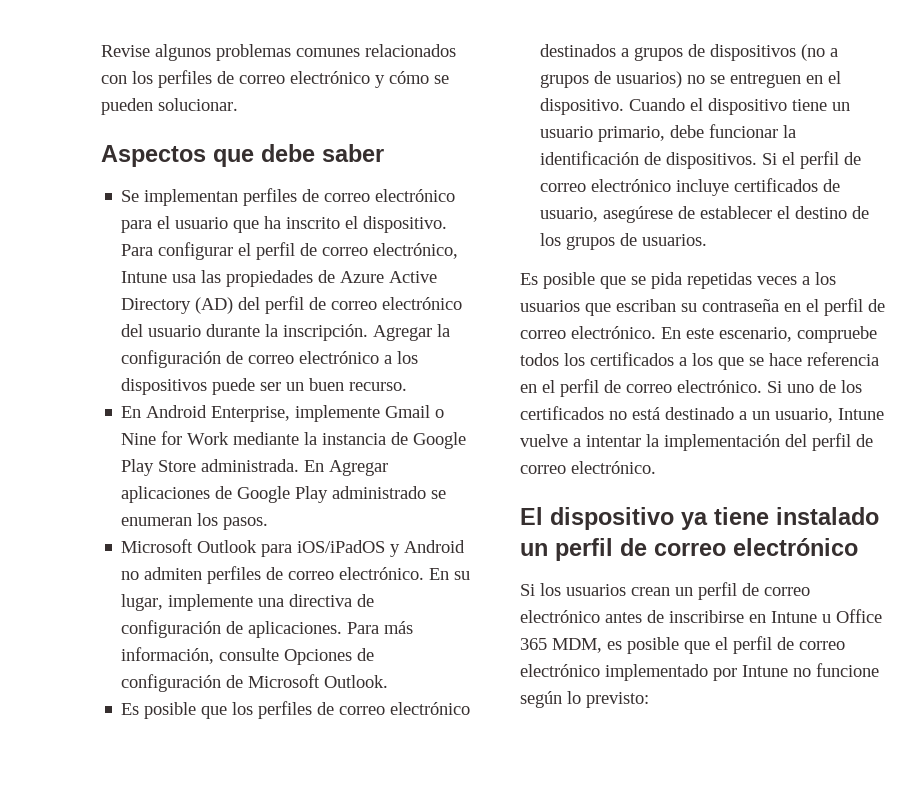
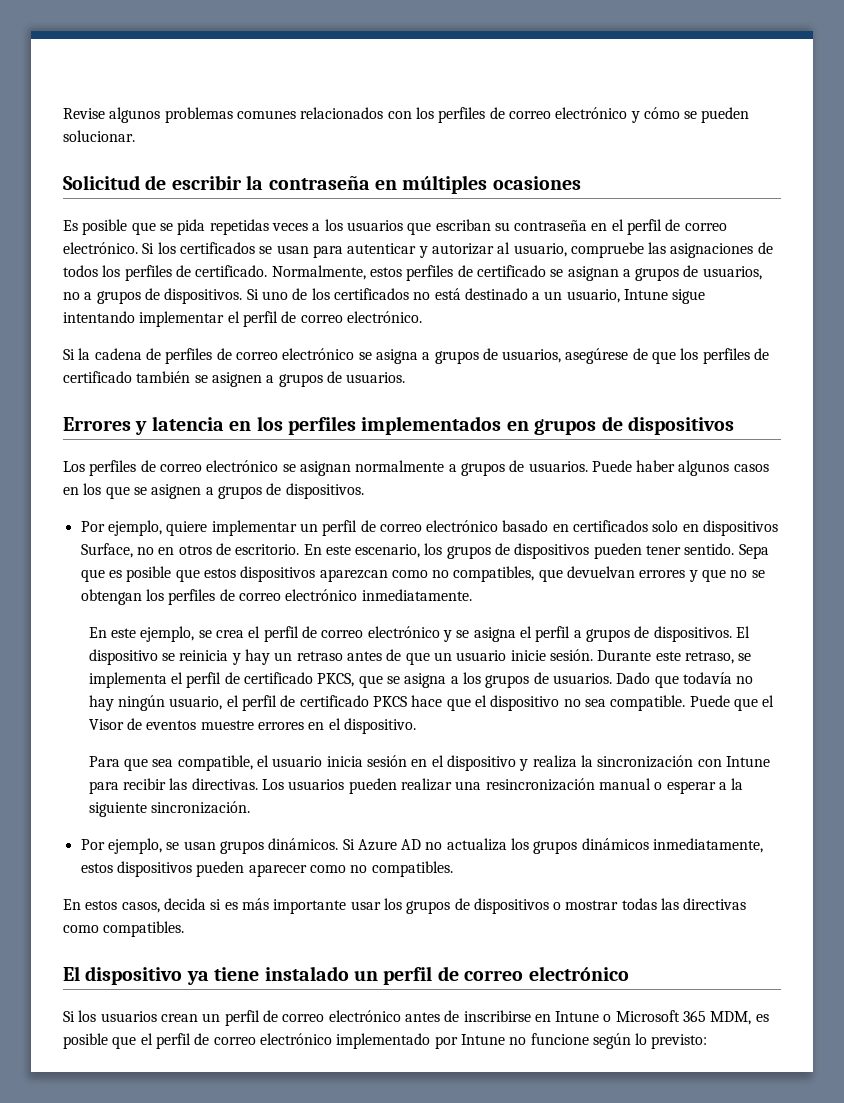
[101,144,384,167] [121,188,456,206] [121,216,448,233] [121,242,459,260] [121,270,438,287] [121,296,463,314] [121,324,451,341] [121,350,419,368] [121,378,408,395] [121,405,445,422] [121,431,467,449] [121,459,389,476] [121,486,447,503] [121,513,269,530] [121,539,466,557] [121,566,471,584] [121,594,375,611] [121,620,414,638] [121,647,375,665] [121,674,389,692] [121,701,471,719] [540,44,839,61] [540,71,842,88] [540,98,851,115] [540,124,797,142] [540,151,862,169] [540,178,841,196] [540,206,870,223] [540,233,708,250] Aspectos que debe saber // Se implementan perfiles de correo electrónico para el usuario que ha inscrito el dispositivo. Para configurar el perfil de correo electrónico, Intune usa las propiedades de Azure Active Directory (AD) del perfil de correo electrónico del usuario durante la inscripción. Agregar la configuración de correo electrónico a los dispositivos puede ser un buen recurso. // En Android Enterprise, implemente Gmail o Nine for Work mediante la instancia de Google Play Store administrada. En Agregar aplicaciones de Google Play administrado se enumeran los pasos. // Microsoft Outlook para iOS/iPadOS y Android no admiten perfiles de correo electrónico. En su lugar, implemente una directiva de configuración de aplicaciones. Para más información, consulte Opciones de configuración de Microsoft Outlook. // Es posible que los perfiles de correo electrónico destinados a grupos de dispositivos (no a grupos de usuarios) no se entreguen en el dispositivo. Cuando el dispositivo tiene un usuario primario, debe funcionar la identificación de dispositivos. Si el perfil de correo electrónico incluye certificados de usuario, asegúrese de establecer el destino de los grupos de usuarios. -> [63,175,581,194] Solicitud de escribir la contraseña en múltiples ocasiones
[661,326,877,343] [520,352,879,370] [520,379,762,397] En este escenario, compruebe todos los certificados a los que se hace referencia en el perfil de correo electrónico. -> [142,242,773,258] [63,265,762,281] [63,288,243,304] Si los certificados se usan para autenticar y autorizar al usuario, compruebe las asignaciones de todos los perfiles de certificado. Normalmente, estos perfiles de certificado se asignan a grupos de usuarios, no a grupos de dispositivos.
[520,433,873,451] [520,461,656,474] vuelve a intentar la implementación del perfil de correo electrónico. -> [672,289,706,304] [63,311,422,327] [63,348,770,364] [63,371,406,387] [63,416,734,435] [63,460,769,476] [63,483,364,499] [80,520,779,536] [80,543,769,559] [80,566,765,582] [80,589,472,605] [88,626,750,642] [88,649,752,665] [88,672,754,688] [88,695,775,711] [88,718,417,734] [88,755,770,771] [88,778,744,794] [88,801,251,817] [80,838,764,854] [80,861,453,877] [63,898,747,914] [63,921,185,937] sigue intentando implementar el perfil de correo electrónico. // Si la cadena de perfiles de correo electrónico se asigna a grupos de usuarios, asegúrese de que los perfiles de certificado también se asignen a grupos de usuarios. // Errores y latencia en los perfiles implementados en grupos de dispositivos // Los perfiles de correo electrónico se asignan normalmente a grupos de usuarios. Puede haber algunos casos en los que se asignen a grupos de dispositivos. // Por ejemplo, quiere implementar un perfil de correo electrónico basado en certificados solo en dispositivos Surface, no en otros de escritorio. En este escenario, los grupos de dispositivos pueden tener sentido. Sepa que es posible que estos dispositivos aparezcan como no compatibles, que devuelvan errores y que no se obtengan los perfiles de correo electrónico inmediatamente. // En este ejemplo, se crea el perfil de correo electrónico y se asigna el perfil a grupos de dispositivos. El dispositivo se reinicia y hay un retraso antes de que un usuario inicie sesión. Durante este retraso, se implementa el perfil de certificado PKCS, que se asigna a los grupos de usuarios. Dado que todavía no hay ningún usuario, el perfil de certificado PKCS hace que el dispositivo no sea compatible. Puede que el Visor de eventos muestre errores en el dispositivo. // Para que sea compatible, el usuario inicia sesión en el dispositivo y realiza la sincronización con Intune para recibir las directivas. Los usuarios pueden realizar una resincronización manual o esperar a la siguiente sincronización. // Por ejemplo, se usan grupos dinámicos. Si Azure AD no actualiza los grupos dinámicos inmediatamente, estos dispositivos pueden aparecer como no compatibles. // En estos casos, decida si es más importante usar los grupos de dispositivos o mostrar todas las directivas como compatibles.
[822,609,882,623] u Office -> [603,1010,680,1022] o Microsoft

